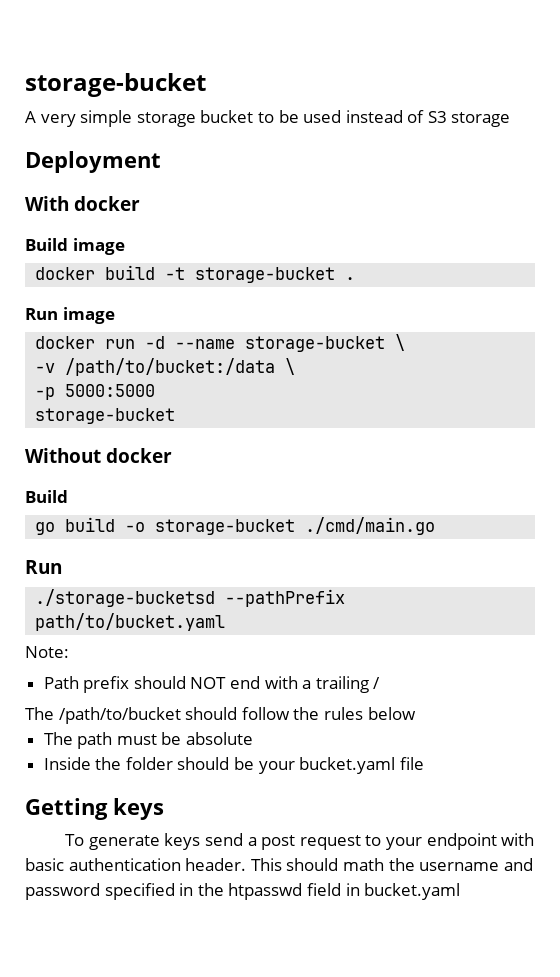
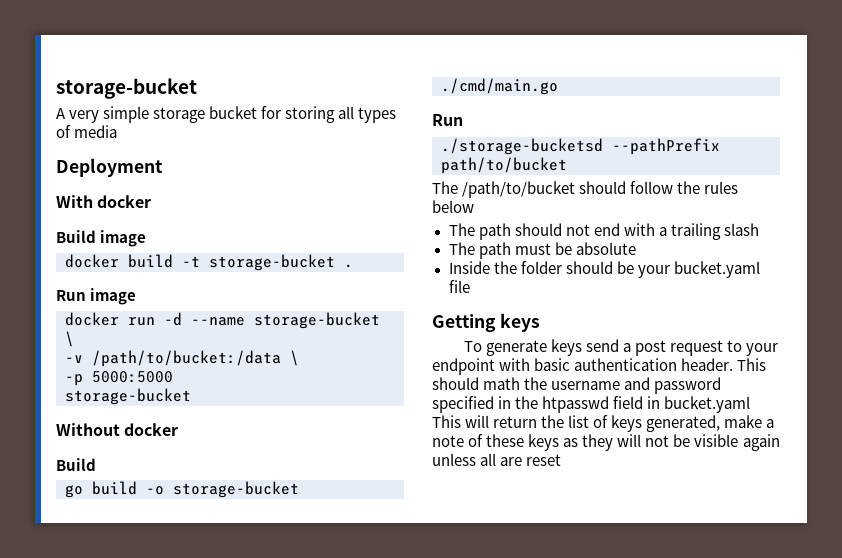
[257,110,511,127] to be used instead of S3 storage -> [261,106,397,123] [56,125,118,138] for storing all types of media
[35,613,226,631] [25,646,69,658] [43,676,381,693] path/to/bucket.yaml // Note: // Path prefix should NOT end with a trailing / -> [441,157,567,174] path/to/bucket
(416, 713) none -> [448,223,759,240] // The path should not end with a trailing slash
(461, 891) none -> [432,415,775,432] [432,434,780,451] [432,453,562,466] This will return the list of keys generated, make a note of these keys as they will not be visible again unless all are reset

